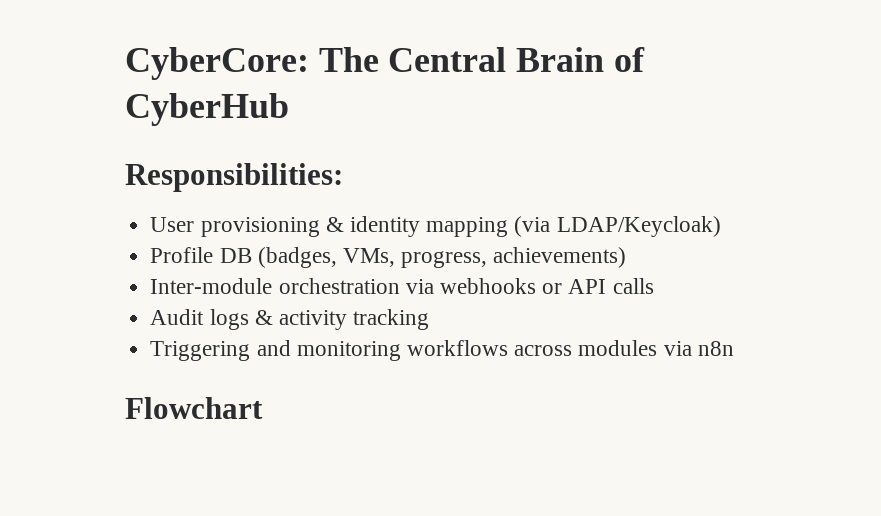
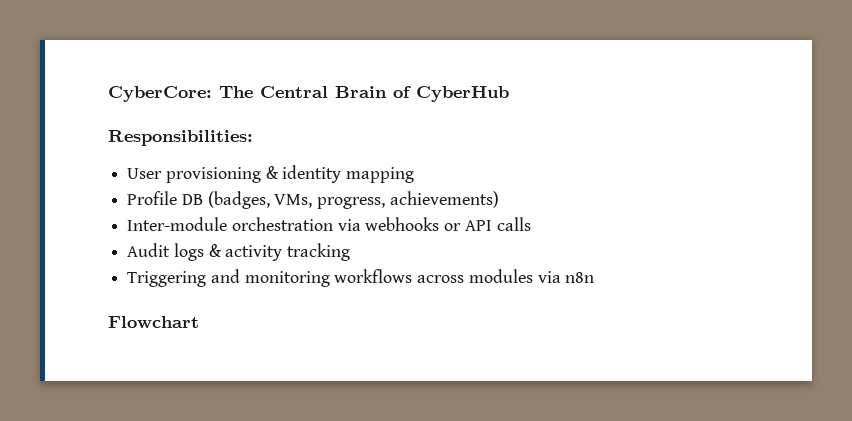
[514,216,721,237] (via LDAP/Keycloak) -> (415, 175) none

